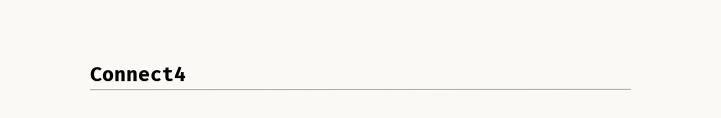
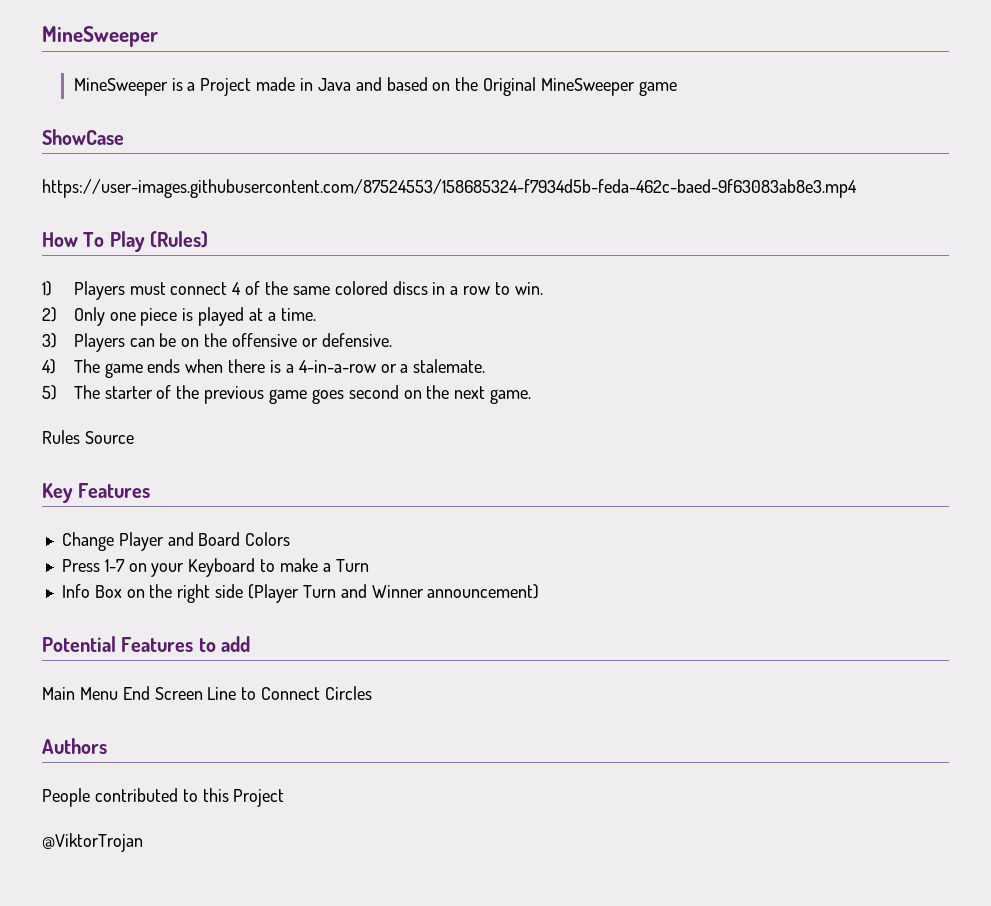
[90,66,187,82] Connect4 -> [42,26,158,47] [73,77,677,96] [42,129,124,145] [42,179,857,198] [42,231,209,252] [42,281,543,300] [42,307,316,326] [42,333,392,352] [42,359,486,378] [42,385,532,404] [42,430,134,444] [42,483,151,503] [61,532,291,551] [61,558,369,577] [61,584,540,603] [42,636,251,652] [42,686,373,700] [42,738,107,754] [42,788,285,807] [42,833,143,852] MineSweeper // MineSweeper is a Project made in Java and based on the Original MineSweeper game // ShowCase // https://user-images.githubusercontent.com/87524553/158685324-f7934d5b-feda-462c-baed-9f63083ab8e3.mp4 // How To Play (Rules) // 1) Players must connect 4 of the same colored discs in a row to win. // 2) Only one piece is played at a time. // 3) Players can be on the offensive or defensive. // 4) The game ends when there is a 4-in-a-row or a stalemate. // 5) The starter of the previous game goes second on the next game. // Rules Source // Key Features // Change Player and Board Colors // Press 1-7 on your Keyboard to make a Turn // Info Box on the right side (Player Turn and Winner announcement) // Potential Features to add // Main Menu End Screen Line to Connect Circles // Authors // People contributed to this Project // @ViktorTrojan

